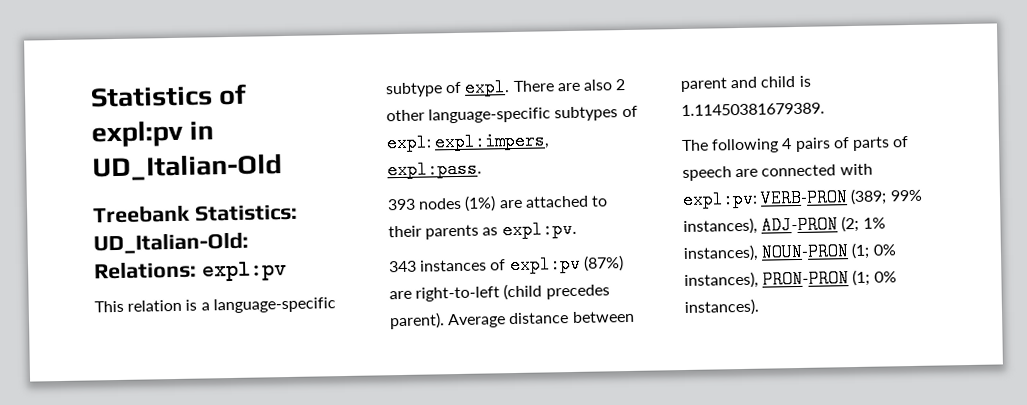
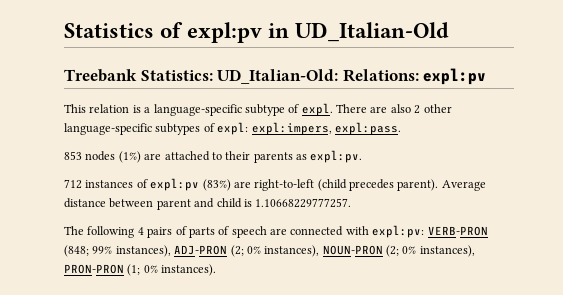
[387,198,416,211] 393 -> [64,151,82,160] 853
[389,260,417,273] 343 -> [64,179,82,189] 712
[582,255,624,272] (87%) -> [202,179,231,191] (83%)
[681,102,825,117] 1.11450381679389. -> [255,198,352,208] 1.10668229777257.
[850,188,888,206] (389; -> [64,245,89,257] (848;
[862,217,886,229] 1% -> [246,246,261,254] 0%
[851,242,871,260] (1; -> [386,245,399,257] (2;

